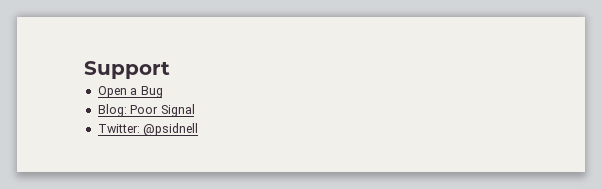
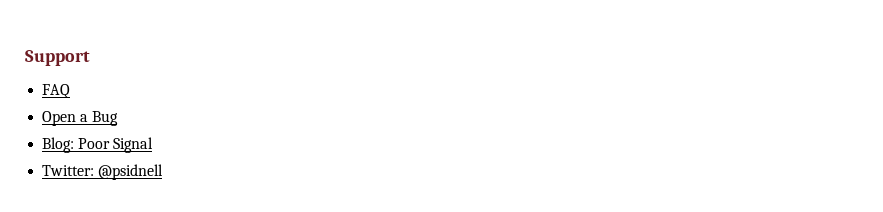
(170, 70) none -> [42,84,71,98] // FAQ

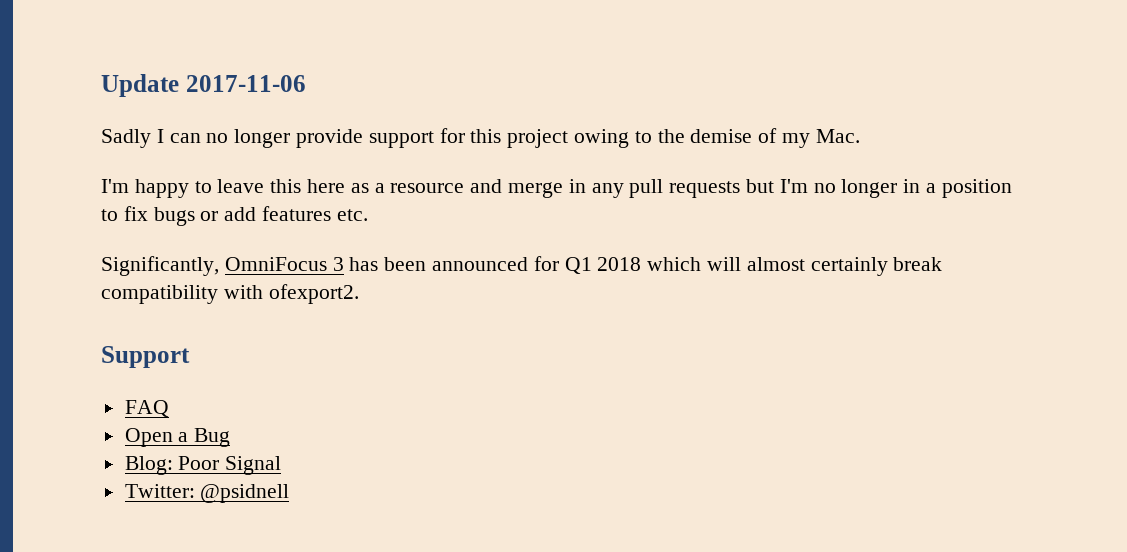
(25, 58) none -> [101,74,306,97] [101,128,860,148] [101,179,1012,198] [101,206,368,226] [101,256,943,276] [101,284,359,304] Update 2017-11-06 // Sadly I can no longer provide support for this project owing to the demise of my Mac. // I'm happy to leave this here as a resource and merge in any pull requests but I'm no longer in a position to fix bugs or add features etc. // Significantly, OmniFocus 3 has been announced for Q1 2018 which will almost certainly break compatibility with ofexport2. //

